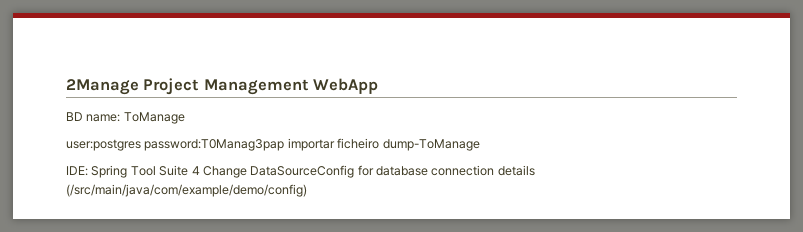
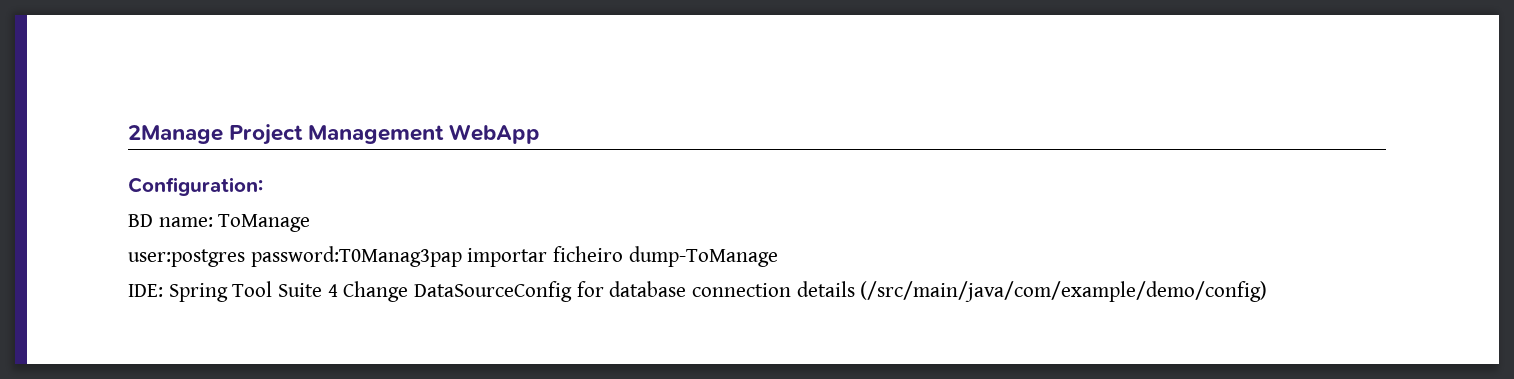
(379, 86) none -> [128,177,263,196] // Configuration:

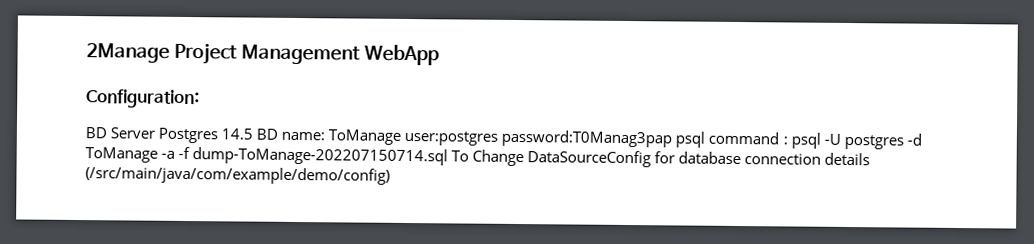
(153, 220) none -> [110,127,279,144] Server Postgres 14.5 BD
(311, 223) // -> (402, 137) none
[467,246,778,267] [128,281,338,302] importar ficheiro dump-ToManage // IDE: Spring Tool Suite 4 -> [675,131,922,150] [85,146,470,166] psql command : psql -U postgres -d ToManage -a -f dump-ToManage-202207150714.sql To

